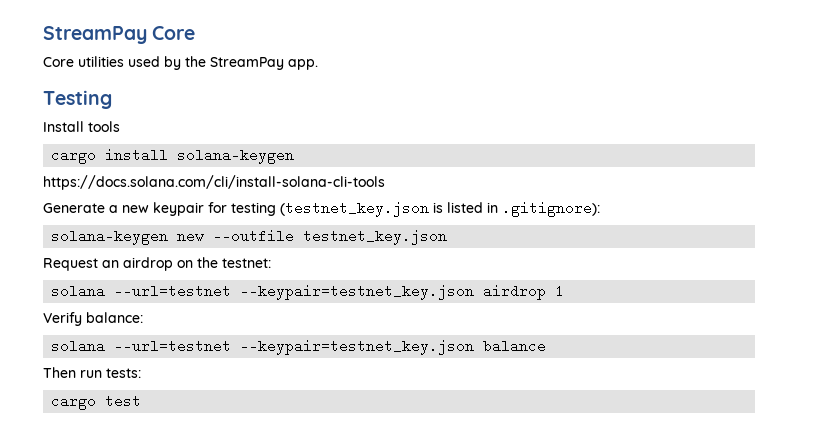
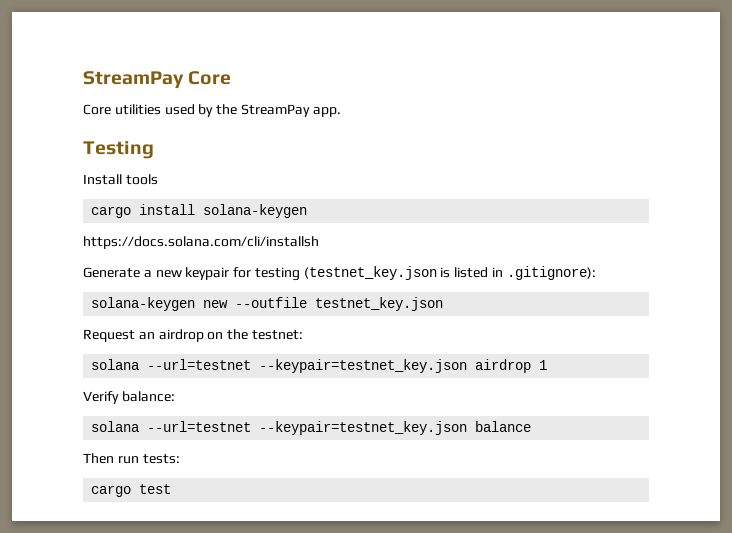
[43,175,385,190] https://docs.solana.com/cli/install-solana-cli-tools -> [83,236,319,249] https://docs.solana.com/cli/installsh

